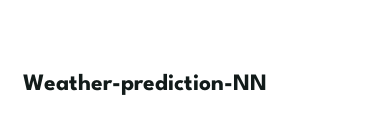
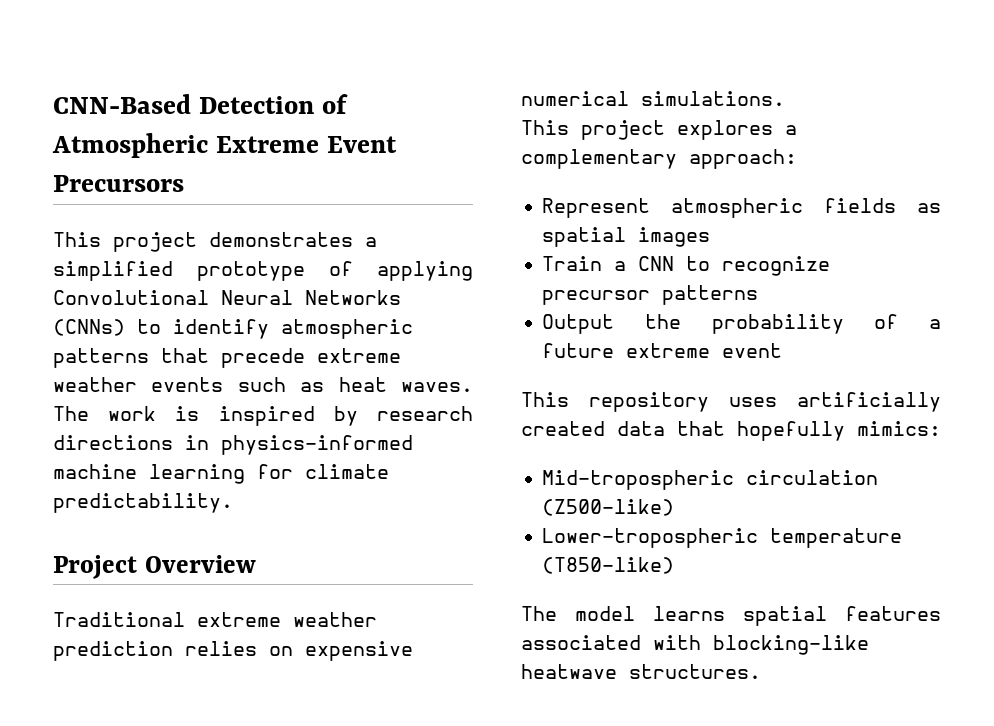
[23,73,267,95] Weather-prediction-NN -> [53,94,349,114] [52,133,398,158] [53,175,184,192] [53,232,377,252] [53,261,473,281] [53,290,401,305] [53,319,413,339] [53,348,401,368] [53,377,473,392] [53,406,473,426] [53,435,413,455] [53,464,389,484] [53,493,233,513] [53,555,256,579] [53,612,377,627] [53,641,413,661] [521,91,785,106] [521,120,797,140] [521,149,797,169] [542,198,941,218] [542,227,711,247] [542,256,831,276] [542,285,759,305] [542,314,941,334] [542,343,783,358] [521,392,941,412] [521,421,941,441] [542,470,879,490] [542,499,675,516] [542,528,903,548] [542,557,675,574] [521,606,941,626] [521,635,869,655] [521,664,761,679] CNN-Based Detection of Atmospheric Extreme Event Precursors // This project demonstrates a simplified prototype of applying Convolutional Neural Networks (CNNs) to identify atmospheric patterns that precede extreme weather events such as heat waves. The work is inspired by research directions in physics-informed machine learning for climate predictability. // Project Overview // Traditional extreme weather prediction relies on expensive numerical simulations. // This project explores a complementary approach: // Represent atmospheric fields as spatial images // Train a CNN to recognize precursor patterns // Output the probability of a future extreme event // This repository uses artificially created data that hopefully mimics: // Mid-tropospheric circulation (Z500-like) // Lower-tropospheric temperature (T850-like) // The model learns spatial features associated with blocking-like heatwave structures.

